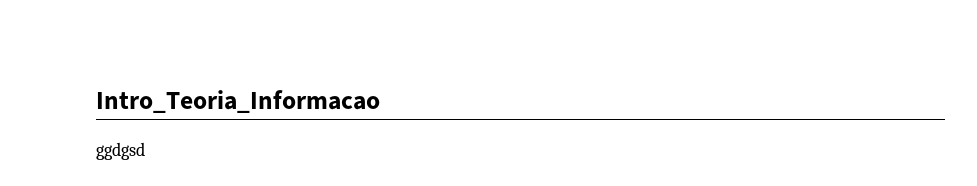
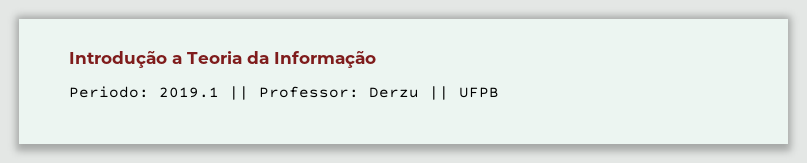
[96,90,380,113] [96,142,145,160] Intro_Teoria_Informacao // ggdgsd -> [69,51,376,68] [69,86,499,100] Introdução a Teoria da Informação // Periodo: 2019.1 || Professor: Derzu || UFPB

